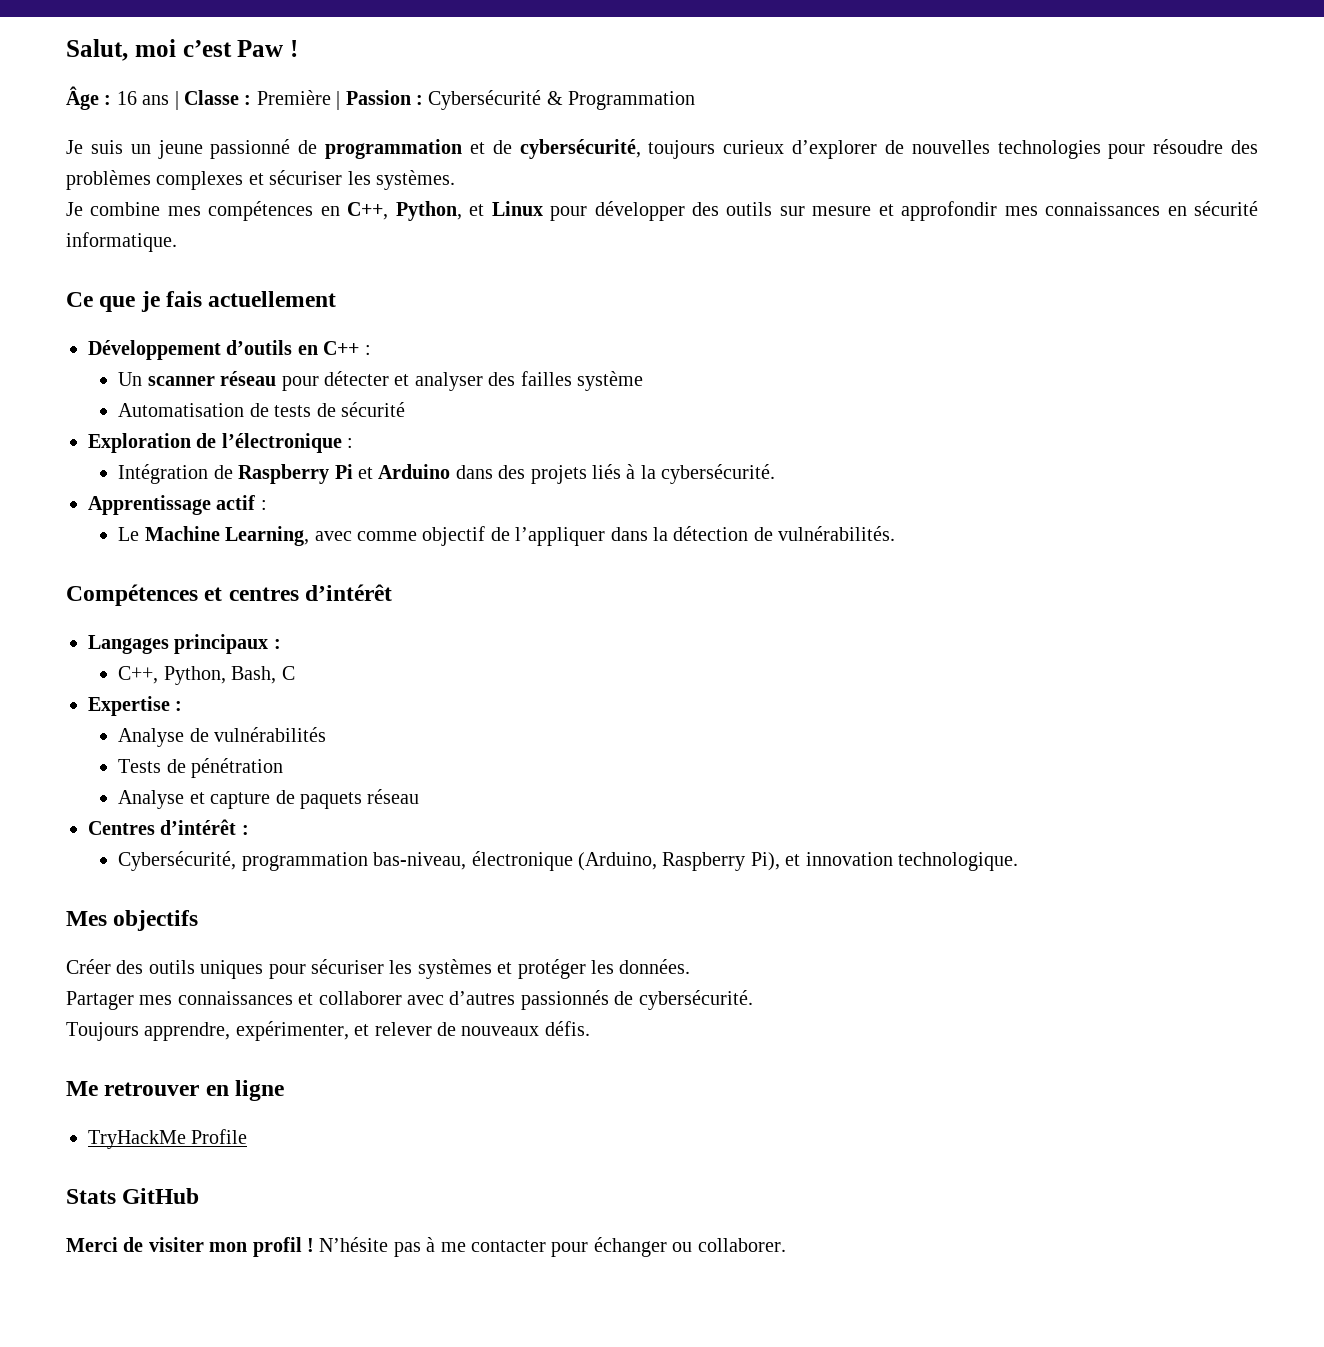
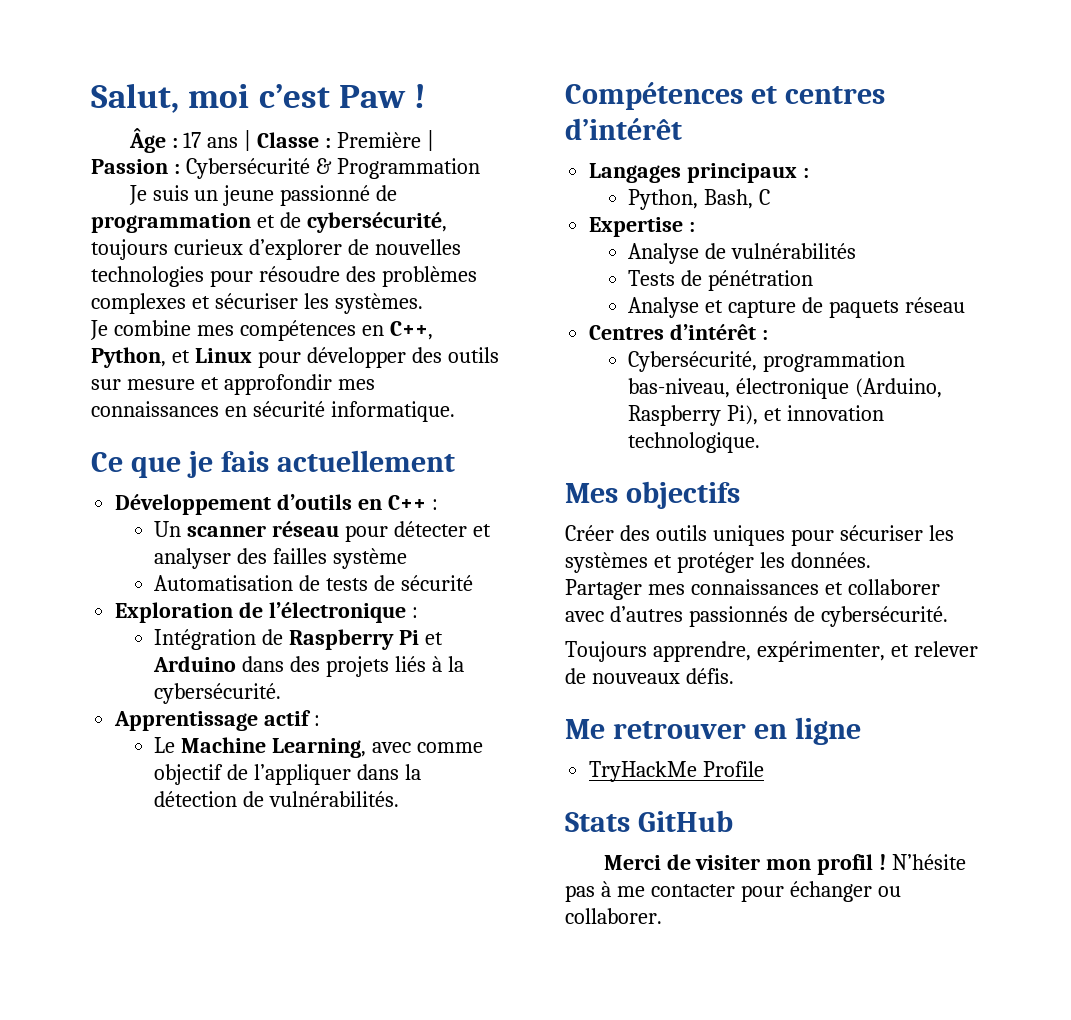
[116,91,137,105] 16 -> [183,132,202,148] 17
[118,666,159,684] C++, -> (810, 173) none

